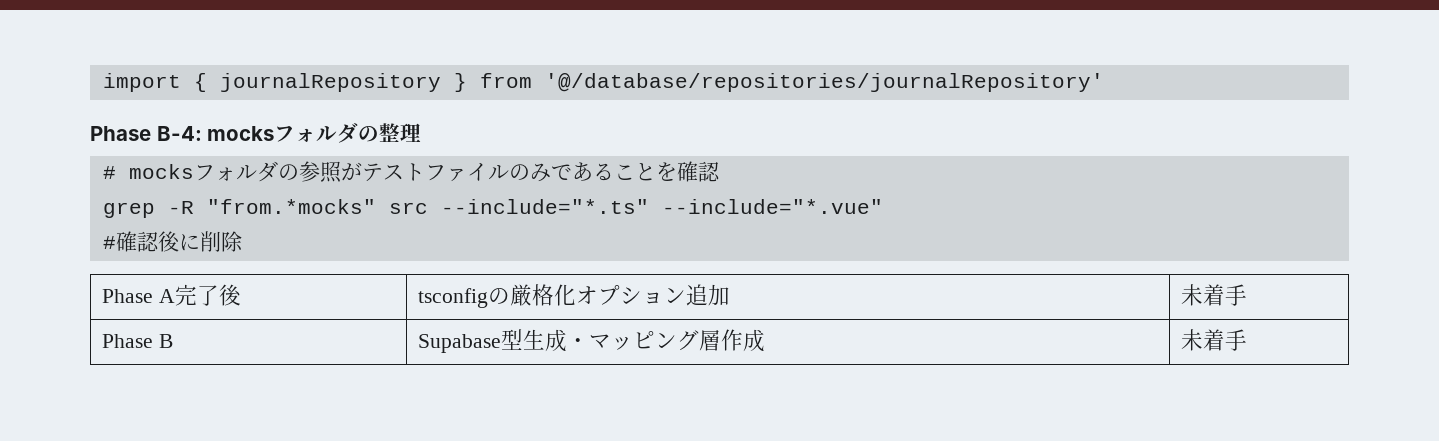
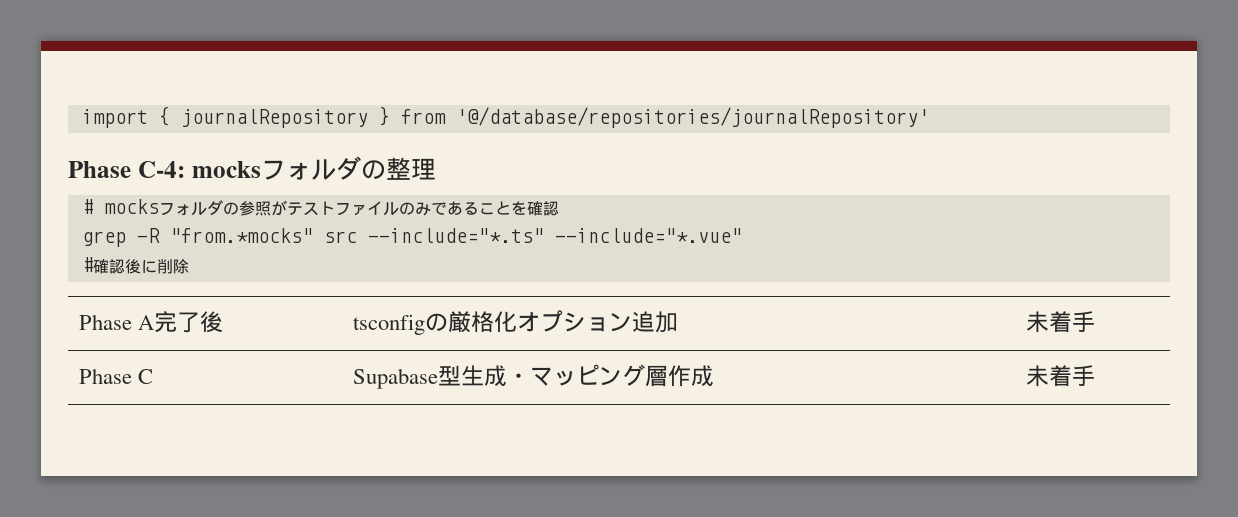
[156,126,202,141] B-4: -> [137,161,185,178] C-4:
[158,334,173,348] B -> [137,369,153,384] C

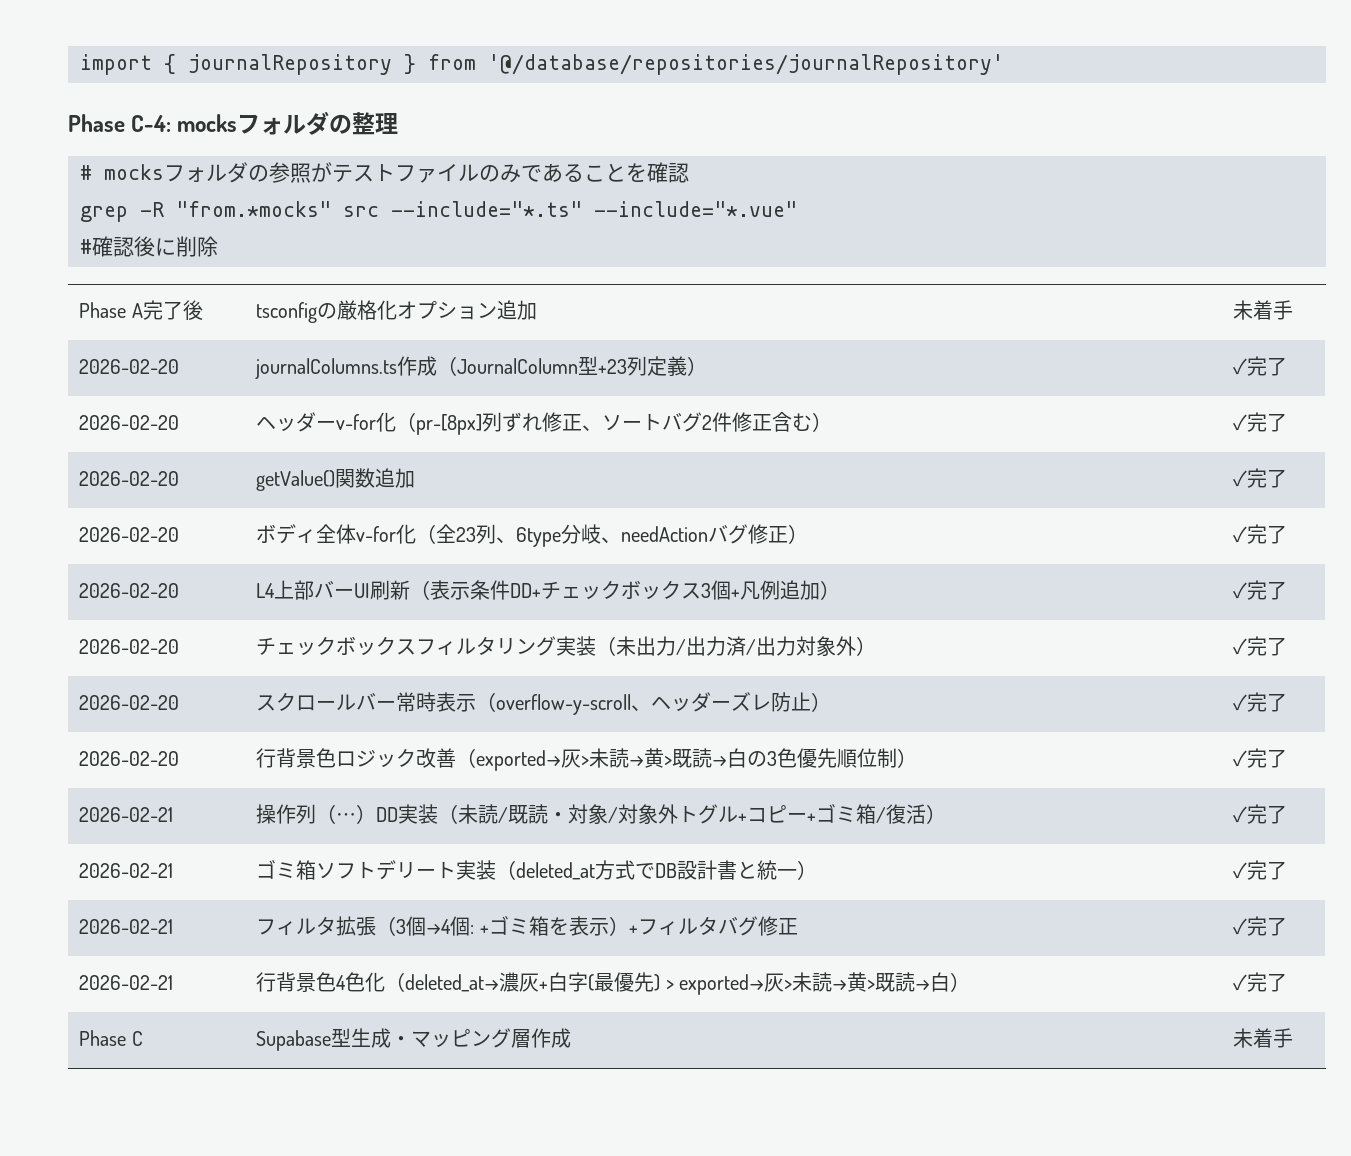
(1095, 321) none -> [79,359,180,374] [255,356,708,379] [1233,356,1288,376] [79,415,180,430] [256,412,833,435] [1233,412,1288,432] [79,471,180,486] [256,468,416,491] [1233,468,1288,488] [79,527,180,542] [256,524,809,547] [1233,524,1288,544] [79,583,180,598] [256,580,841,600] [1233,580,1288,600] [79,639,180,654] [256,636,877,656] [1233,636,1288,656] [79,695,180,710] [256,692,832,715] [1233,692,1288,712] [79,751,180,766] [256,748,918,771] [1233,748,1288,768] [79,807,174,822] [256,804,947,824] [1233,804,1288,824] [79,863,174,878] [256,860,818,880] [1233,860,1288,880] [79,919,174,934] [256,916,798,936] [1233,916,1288,936] [79,975,174,990] [256,972,971,995] [1233,972,1288,992] // 2026-02-20 | journalColumns.ts作成（JournalColumn型+23列定義） | ✓完了 // 2026-02-20 | ヘッダーv-for化（pr-[8px]列ずれ修正、ソートバグ2件修正含む） | ✓完了 // 2026-02-20 | getValue()関数追加 | ✓完了 // 2026-02-20 | ボディ全体v-for化（全23列、6type分岐、needActionバグ修正） | ✓完了 // 2026-02-20 | L4上部バーUI刷新（表示条件DD+チェックボックス3個+凡例追加） | ✓完了 // 2026-02-20 | チェックボックスフィルタリング実装（未出力/出力済/出力対象外） | ✓完了 // 2026-02-20 | スクロールバー常時表示（overflow-y-scroll、ヘッダーズレ防止） | ✓完了 // 2026-02-20 | 行背景色ロジック改善（exported→灰>未読→黄>既読→白の3色優先順位制） | ✓完了 // 2026-02-21 | 操作列（⋯）DD実装（未読/既読・対象/対象外トグル+コピー+ゴミ箱/復活） | ✓完了 // 2026-02-21 | ゴミ箱ソフトデリート実装（deleted_at方式でDB設計書と統一） | ✓完了 // 2026-02-21 | フィルタ拡張（3個→4個: +ゴミ箱を表示）+フィルタバグ修正 | ✓完了 // 2026-02-21 | 行背景色4色化（deleted_at→濃灰+白字(最優先) > exported→灰>未読→黄>既読→白） | ✓完了

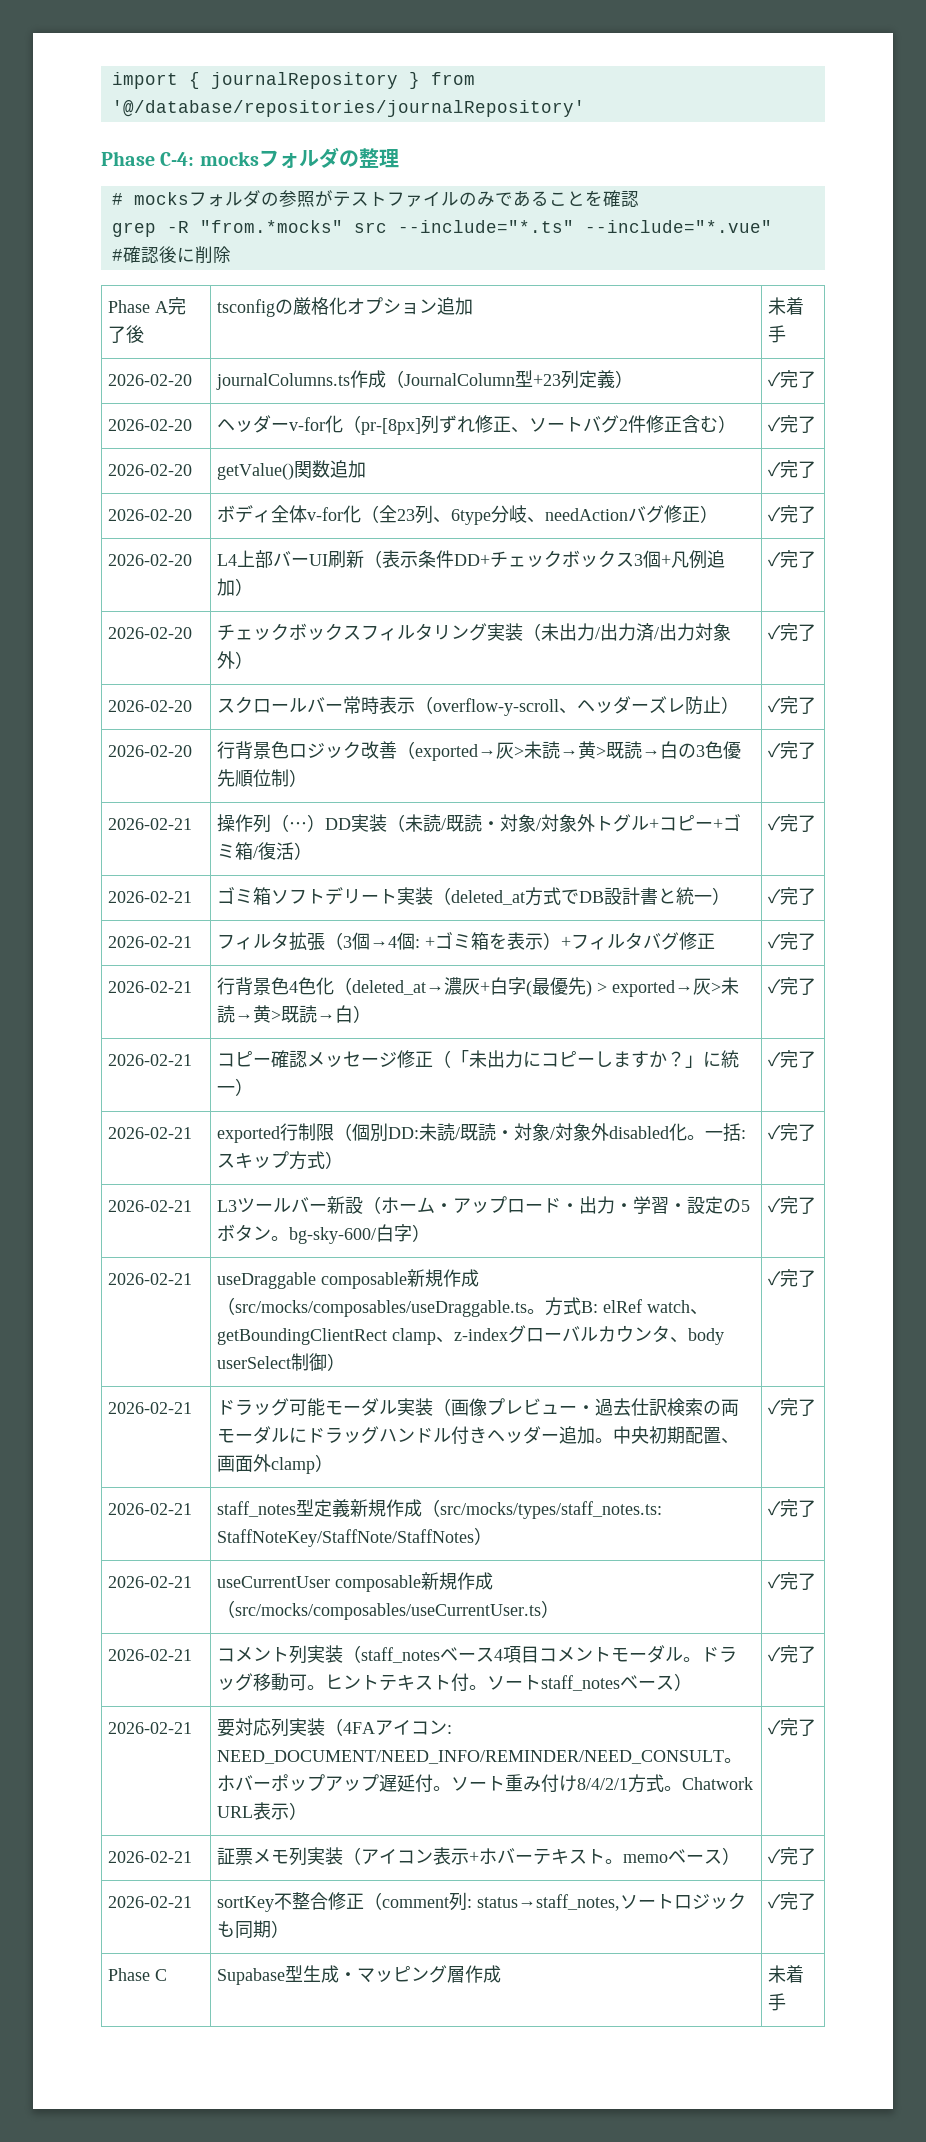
(1288, 982) none -> [108,1054,193,1066] [217,1050,740,1068] [217,1078,254,1096] [768,1050,817,1068] [108,1127,193,1139] [217,1123,747,1143] [217,1151,344,1170] [768,1123,817,1141] [108,1200,193,1212] [217,1196,751,1214] [217,1224,431,1244] [768,1196,817,1214] [108,1273,193,1285] [217,1269,480,1289] [217,1297,709,1317] [217,1325,725,1345] [217,1353,346,1371] [768,1269,817,1287] [108,1402,193,1414] [217,1398,740,1417] [217,1426,740,1445] [217,1454,334,1474] [768,1398,817,1416] [108,1503,193,1515] [217,1499,663,1519] [217,1527,493,1547] [768,1499,817,1517] [108,1576,193,1588] [217,1572,494,1592] [217,1600,560,1620] [768,1572,817,1590] [108,1649,193,1661] [217,1645,738,1664] [217,1673,693,1692] [768,1645,817,1663] [108,1722,193,1734] [217,1718,453,1737] [217,1750,743,1764] [217,1774,754,1793] [217,1802,308,1820] [768,1718,817,1736] [108,1851,193,1863] [217,1847,741,1866] [768,1847,817,1865] [108,1896,193,1908] [217,1892,747,1912] [217,1920,290,1939] [768,1892,817,1910] // 2026-02-21 | コピー確認メッセージ修正（「未出力にコピーしますか？」に統一） | ✓完了 // 2026-02-21 | exported行制限（個別DD:未読/既読・対象/対象外disabled化。一括:スキップ方式） | ✓完了 // 2026-02-21 | L3ツールバー新設（ホーム・アップロード・出力・学習・設定の5ボタン。bg-sky-600/白字） | ✓完了 // 2026-02-21 | useDraggable composable新規作成（src/mocks/composables/useDraggable.ts。方式B: elRef watch、getBoundingClientRect clamp、z-indexグローバルカウンタ、body userSelect制御） | ✓完了 // 2026-02-21 | ドラッグ可能モーダル実装（画像プレビュー・過去仕訳検索の両モーダルにドラッグハンドル付きヘッダー追加。中央初期配置、画面外clamp） | ✓完了 // 2026-02-21 | staff_notes型定義新規作成（src/mocks/types/staff_notes.ts: StaffNoteKey/StaffNote/StaffNotes） | ✓完了 // 2026-02-21 | useCurrentUser composable新規作成（src/mocks/composables/useCurrentUser.ts） | ✓完了 // 2026-02-21 | コメント列実装（staff_notesベース4項目コメントモーダル。ドラッグ移動可。ヒントテキスト付。ソートstaff_notesベース） | ✓完了 // 2026-02-21 | 要対応列実装（4FAアイコン: NEED_DOCUMENT/NEED_INFO/REMINDER/NEED_CONSULT。ホバーポップアップ遅延付。ソート重み付け8/4/2/1方式。Chatwork URL表示） | ✓完了 // 2026-02-21 | 証票メモ列実装（アイコン表示+ホバーテキスト。memoベース） | ✓完了 // 2026-02-21 | sortKey不整合修正（comment列: status→staff_notes,ソートロジックも同期） | ✓完了

